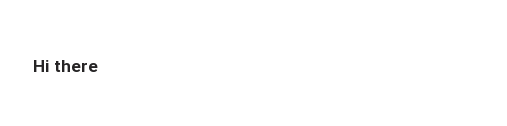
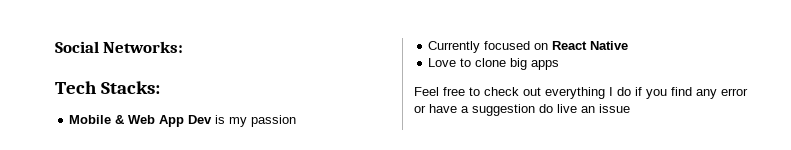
[33,60,98,72] Hi there -> [55,41,184,53] [55,81,160,94] [69,115,297,127] [428,41,629,53] [428,58,560,70] [414,87,748,99] [414,104,630,116] Social Networks: // Tech Stacks: // Mobile & Web App Dev is my passion // Currently focused on React Native // Love to clone big apps // Feel free to check out everything I do if you find any error or have a suggestion do live an issue

